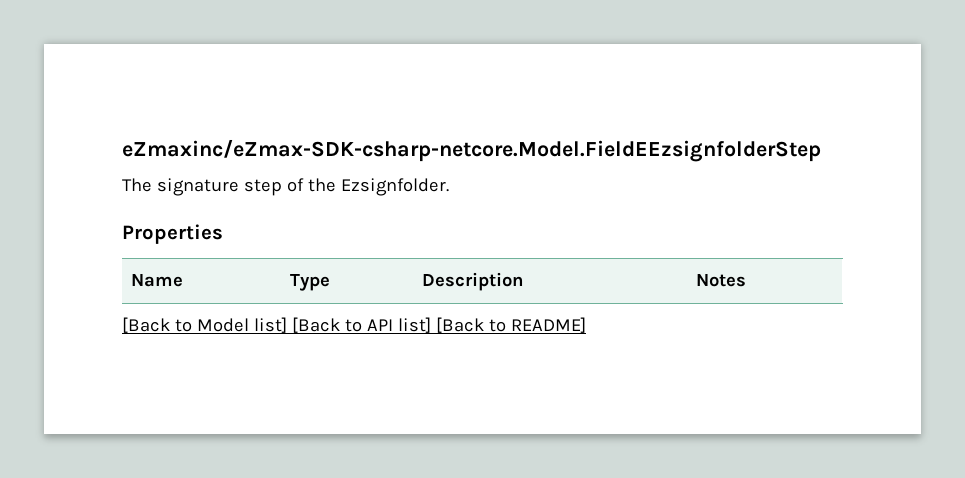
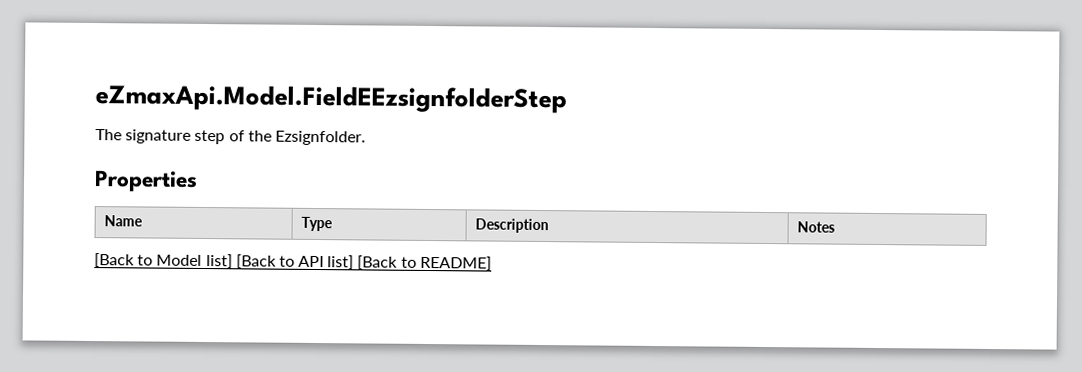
[122,139,821,162] eZmaxinc/eZmax-SDK-csharp-netcore.Model.FieldEEzsignfolderStep -> [95,84,567,114] eZmaxApi.Model.FieldEEzsignfolderStep

